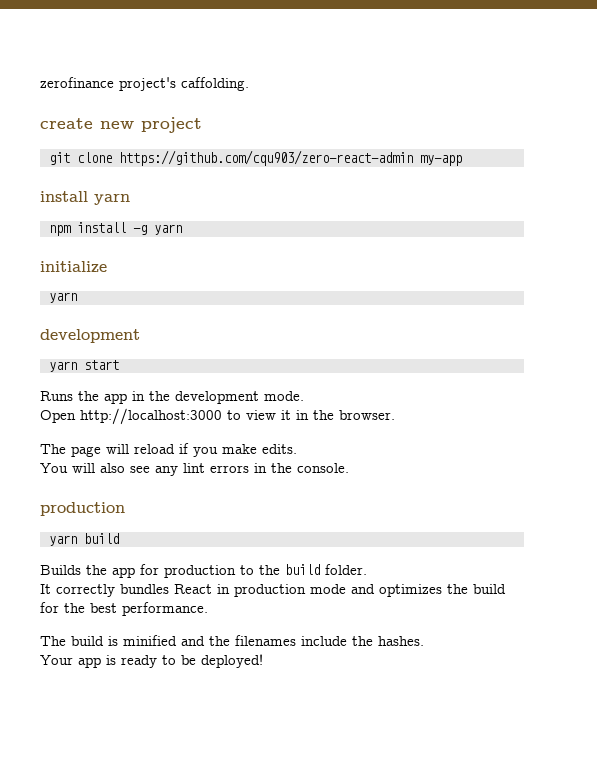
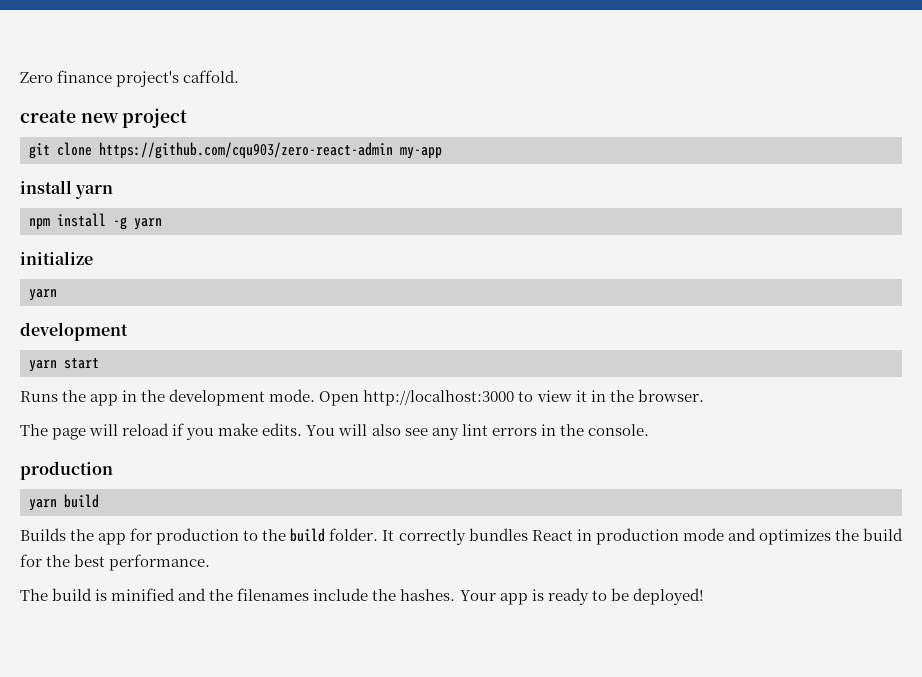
[40,77,249,91] zerofinance project's caffolding. -> [20,70,240,87] Zero finance project's caffold.
(304, 396) // -> (316, 395) none
(297, 449) // -> (303, 429) none
(367, 569) // -> (379, 534) none
(424, 641) // -> (456, 595) none

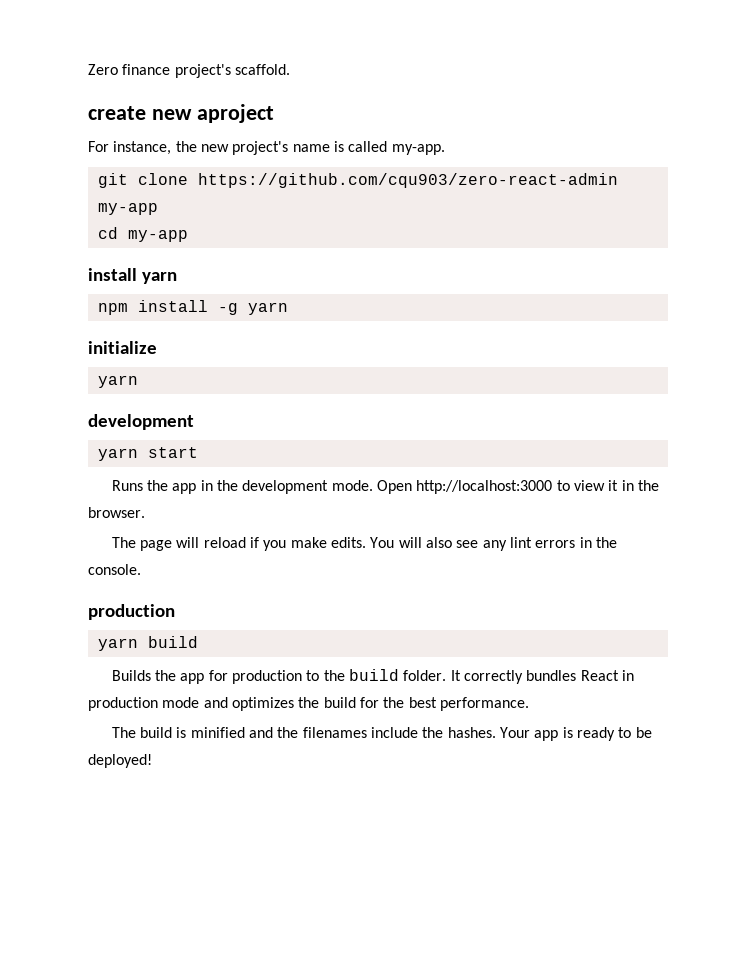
[183,70,240,83] caffold. -> [234,64,290,75] scaffold.
[122,108,188,128] project -> [196,104,274,123] [88,141,445,155] aproject // For instance, the new project's name is called my-app.
(442, 153) none -> [97,227,188,242] // cd my-app

